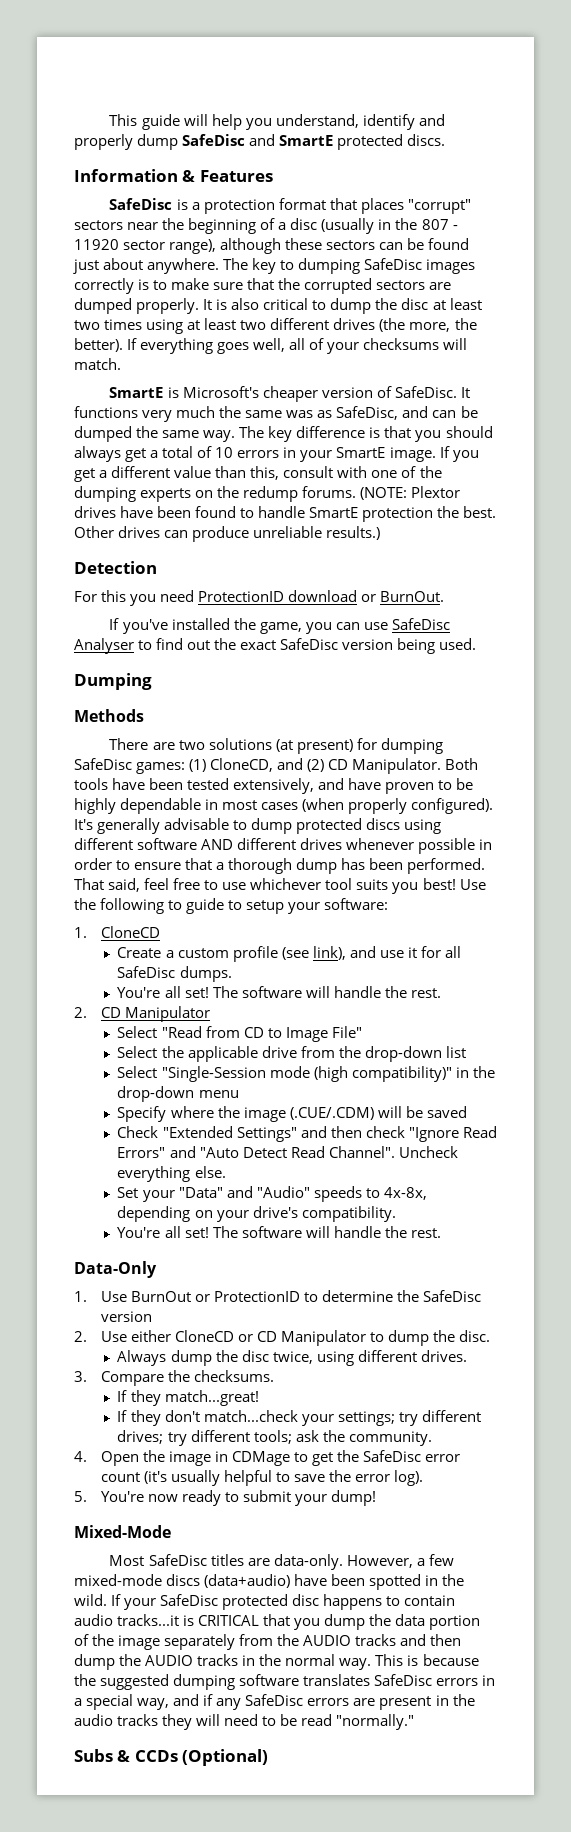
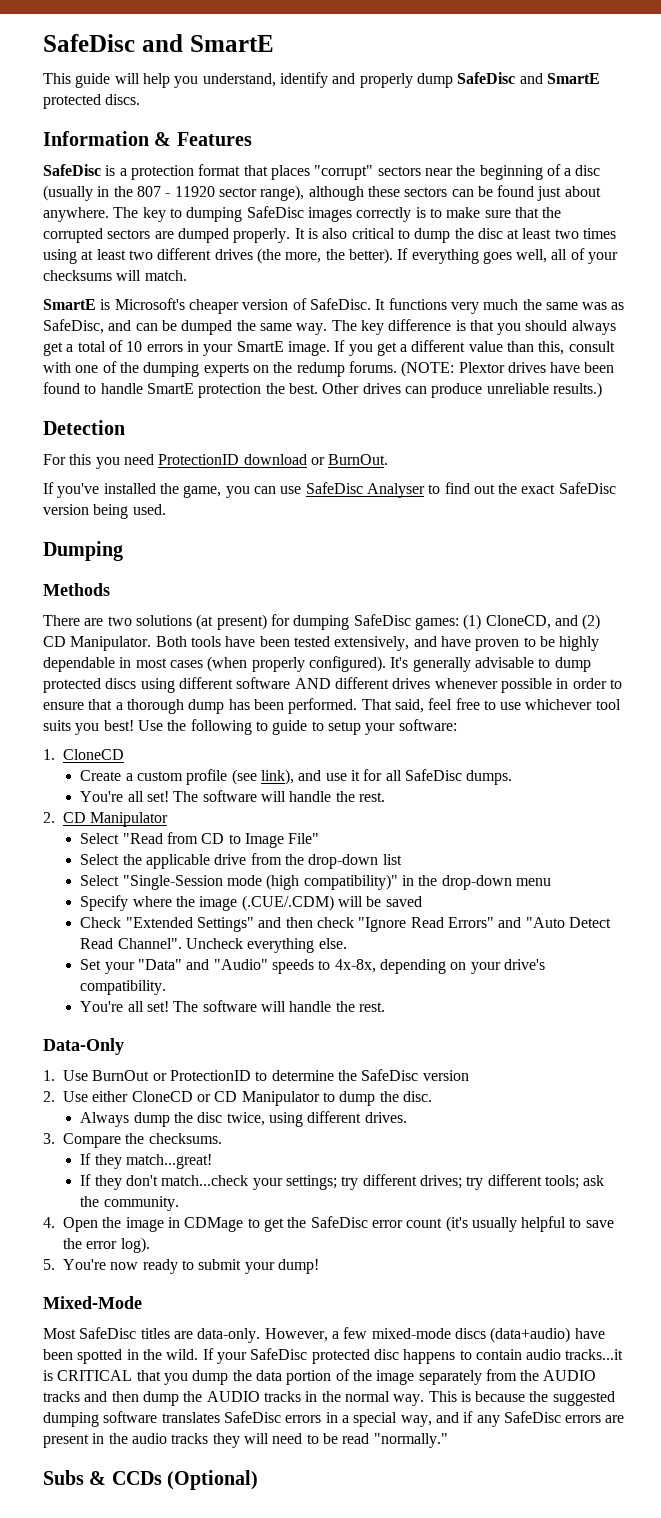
(109, 120) none -> [43,34,274,52] SafeDisc and SmartE //

